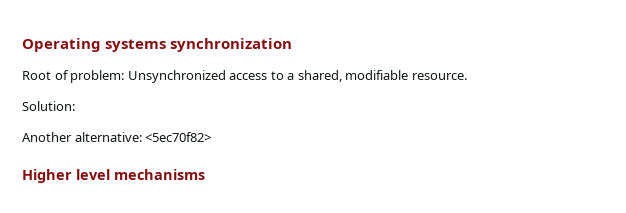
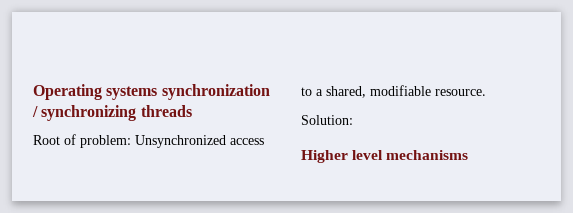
(293, 45) none -> [32,105,192,121] / synchronizing threads
[22,132,212,142] // Another alternative: <5ec70f82> -> (353, 120) none

